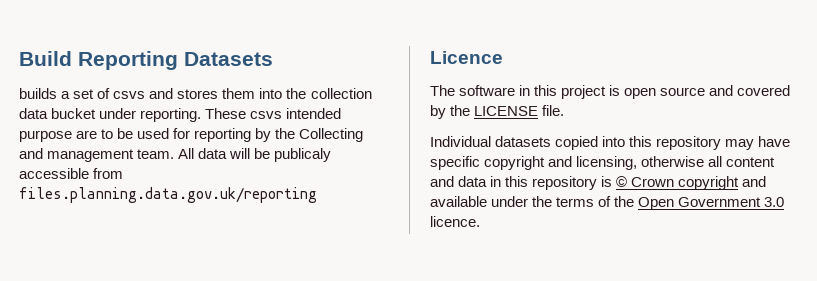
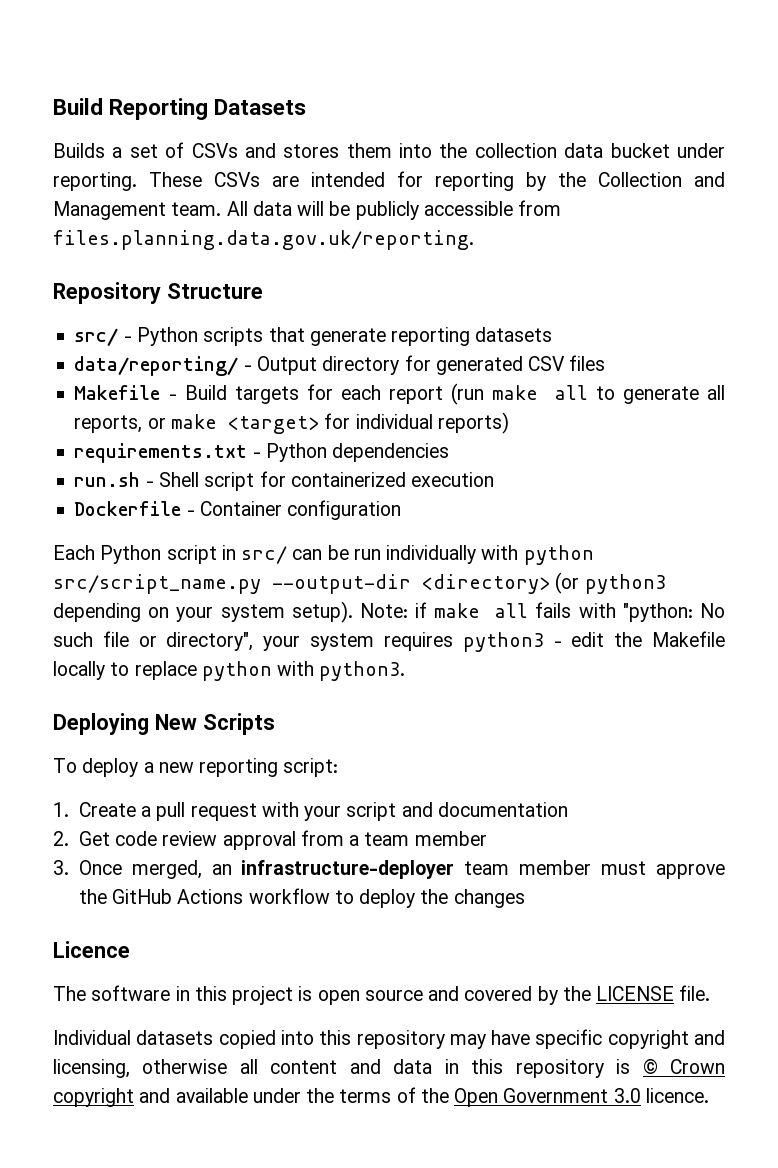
[19,88,57,99] builds -> [53,143,105,158] Builds
[113,91,146,99] csvs -> [191,143,238,158] CSVs
[250,108,342,119] [19,128,170,142] csvs intended purpose are to be used -> [214,172,385,187] CSVs are intended
[299,128,364,142] [19,148,135,162] Collecting and management -> [598,172,725,187] [53,201,166,220] Collection and Management
[274,148,332,162] publicaly -> [355,201,419,220] publicly
[19,187,317,203] files.planning.data.gov.uk/reporting -> [53,230,474,250] [53,282,263,304] [74,327,553,346] [74,355,606,376] [74,383,725,405] [74,412,509,434] [74,443,450,463] [74,471,495,491] [74,500,402,520] [53,545,594,565] [53,572,666,594] [53,601,725,623] [53,631,726,652] [53,661,406,681] [53,713,275,735] [53,758,339,777] [53,802,568,821] [53,830,487,850] [53,860,725,879] [78,888,525,908] files.planning.data.gov.uk/reporting. // Repository Structure // src/ - Python scripts that generate reporting datasets // data/reporting/ - Output directory for generated CSV files // Makefile - Build targets for each report (run make all to generate all reports, or make <target> for individual reports) // requirements.txt - Python dependencies // run.sh - Shell script for containerized execution // Dockerfile - Container configuration // Each Python script in src/ can be run individually with python src/script_name.py --output-dir <directory> (or python3 depending on your system setup). Note: if make all fails with "python: No such file or directory", your system requires python3 - edit the Makefile locally to replace python with python3. // Deploying New Scripts // To deploy a new reporting script: // 1. Create a pull request with your script and documentation // 2. Get code review approval from a team member // 3. Once merged, an infrastructure-deployer team member must approve the GitHub Actions workflow to deploy the changes

